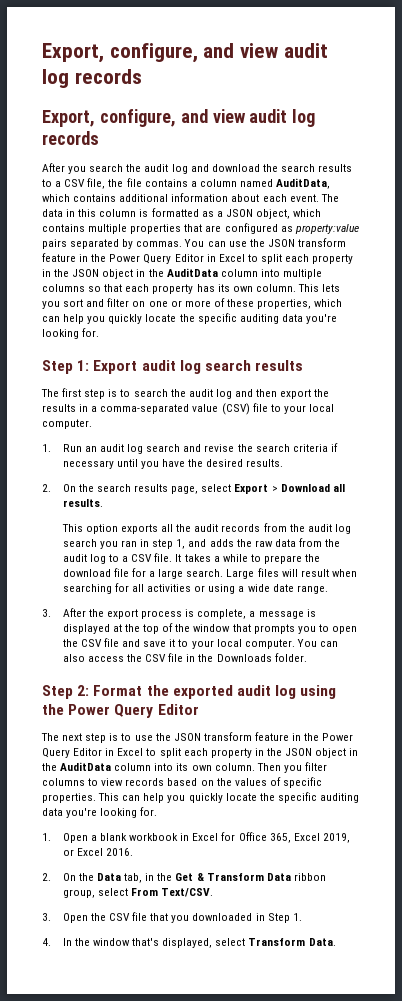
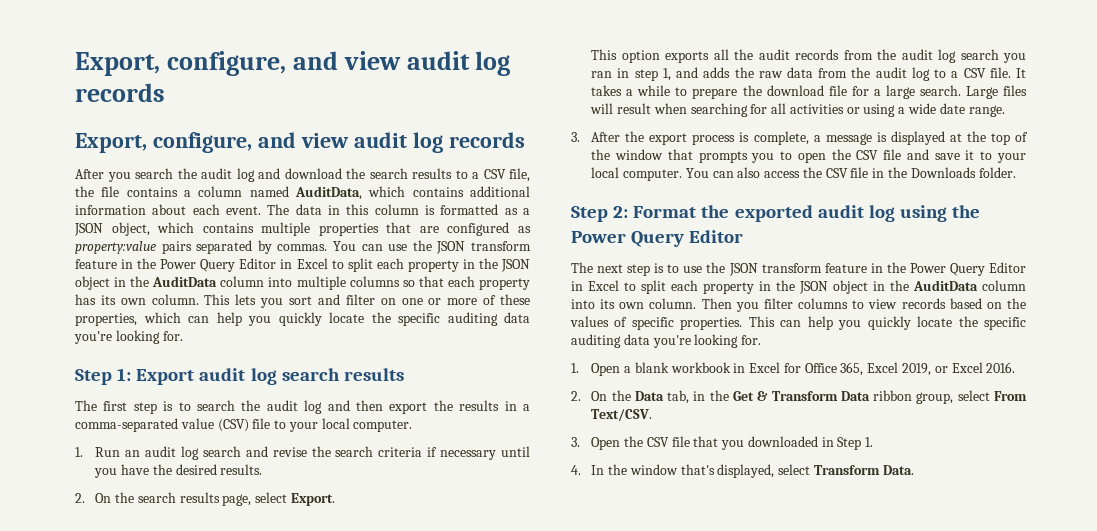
[234,484,345,494] [62,499,103,507] Export > Download all results. -> [290,493,335,506] Export.

